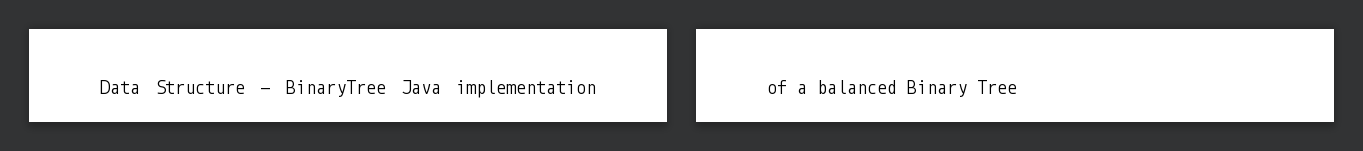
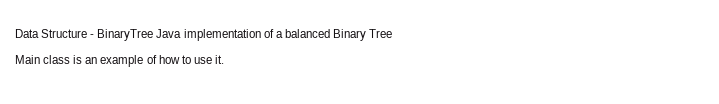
(1017, 87) none -> [15,55,224,67] // Main class is an example of how to use it.

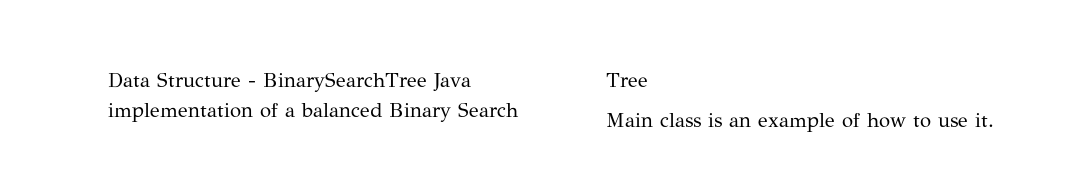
[97,29,154,41] BinaryTree -> [263,72,427,92] BinarySearchTree
(366, 35) none -> [458,102,519,117] Search

